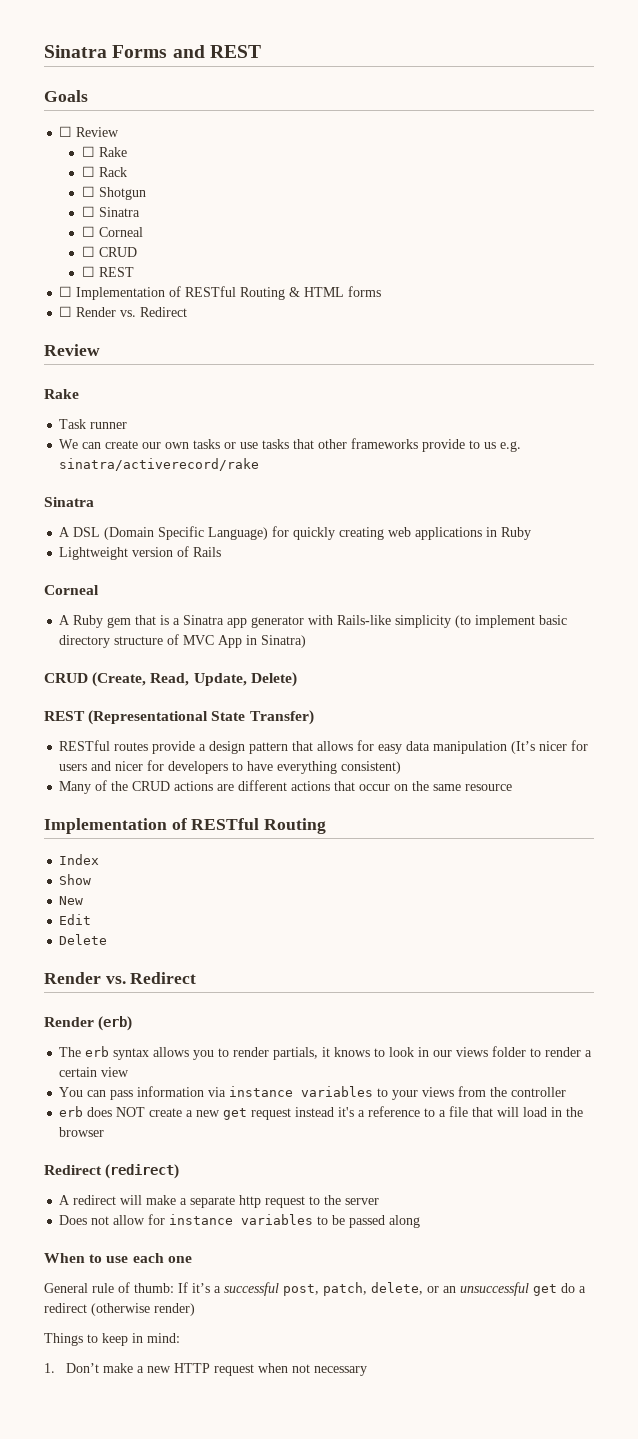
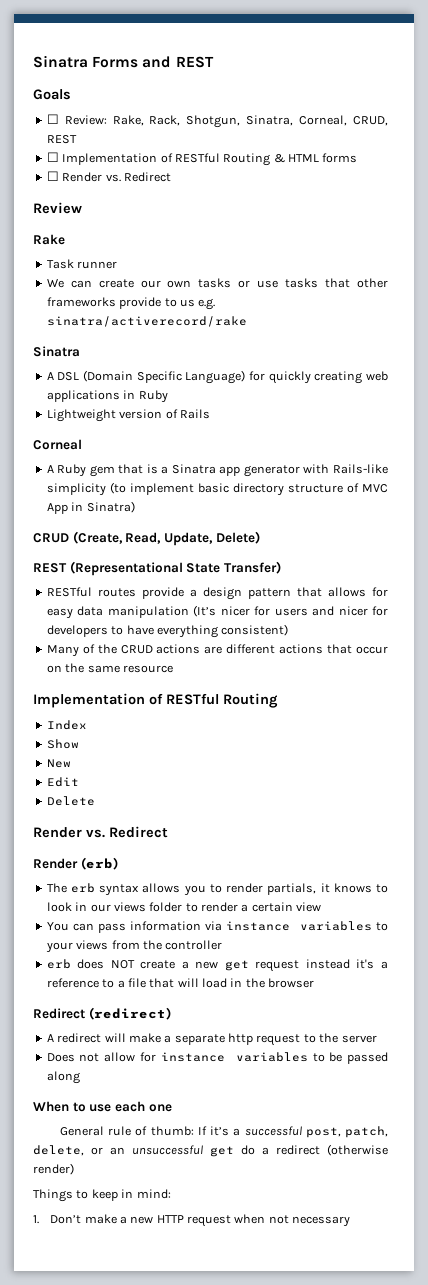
[76,127,120,137] [81,146,127,157] [81,166,127,177] [81,186,146,200] [81,206,140,217] [81,226,143,237] [81,246,137,257] [81,266,95,277] Review // ☐ Rake // ☐ Rack // ☐ Shotgun // ☐ Sinatra // ☐ Corneal // ☐ CRUD // ☐ -> [64,115,388,128] Review: Rake, Rack, Shotgun, Sinatra, Corneal, CRUD,

